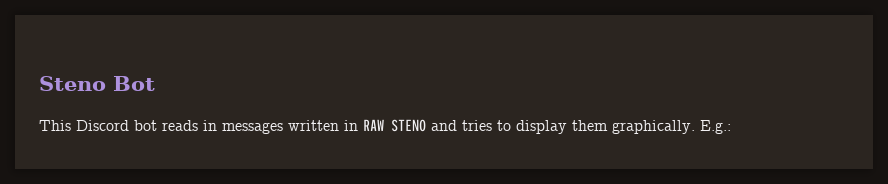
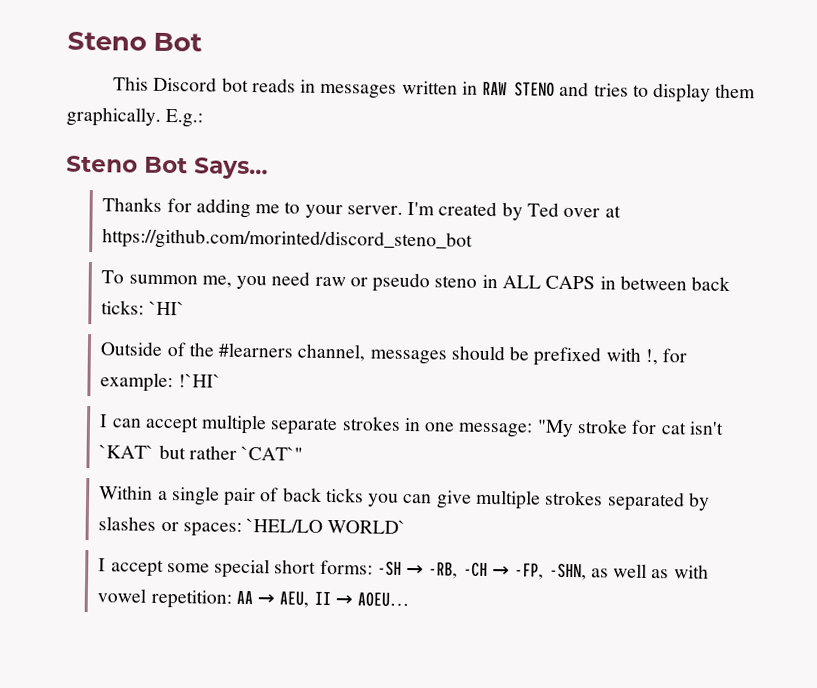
(731, 127) none -> [66,155,268,180] [102,197,621,221] [102,228,474,252] [101,270,731,293] [101,300,185,316] [100,341,688,367] [100,372,221,393] [99,414,724,438] [99,444,304,461] [99,485,710,512] [98,516,407,537] [98,558,709,581] [97,588,411,609] // Steno Bot Says… // Thanks for adding me to your server. I'm created by Ted over at https://github.com/morinted/discord_steno_bot // To summon me, you need raw or pseudo steno in ALL CAPS in between back ticks: `HI` // Outside of the #learners channel, messages should be prefixed with !, for example: !`HI` // I can accept multiple separate strokes in one message: "My stroke for cat isn't `KAT` but rather `CAT`" // Within a single pair of back ticks you can give multiple strokes separated by slashes or spaces: `HEL/LO WORLD` // I accept some special short forms: -SH → -RB, -CH → -FP, -SHN, as well as with vowel repetition: AA → AEU, II → AOEU…

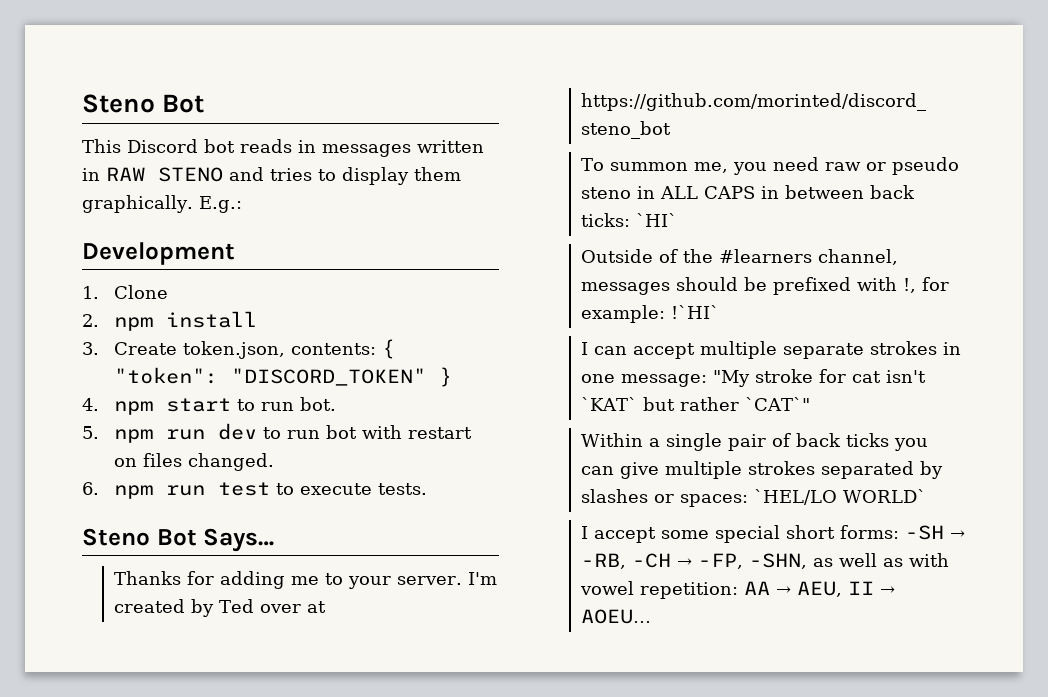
(204, 118) none -> [82,242,235,265] [82,285,169,299] [82,311,258,331] [82,339,396,359] [114,367,453,387] [82,397,337,415] [82,423,473,443] [114,453,275,471] [82,482,428,499] // Development // 1. Clone // 2. npm install // 3. Create token.json, contents: { "token": "DISCORD_TOKEN" } // 4. npm start to run bot. // 5. npm run dev to run bot with restart on files changed. // 6. npm run test to execute tests.

